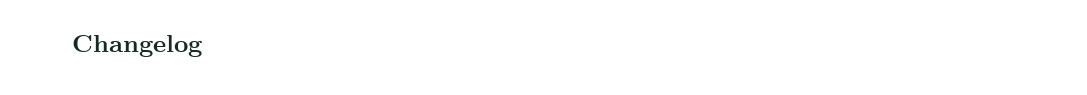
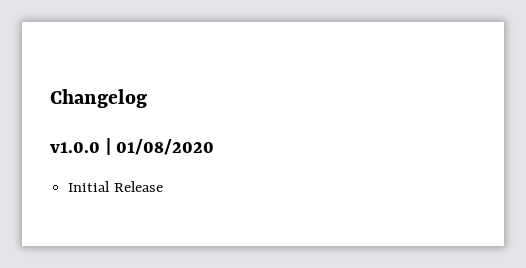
(202, 46) none -> [50,138,215,155] [68,181,163,192] // v1.0.0 | 01/08/2020 // Initial Release

